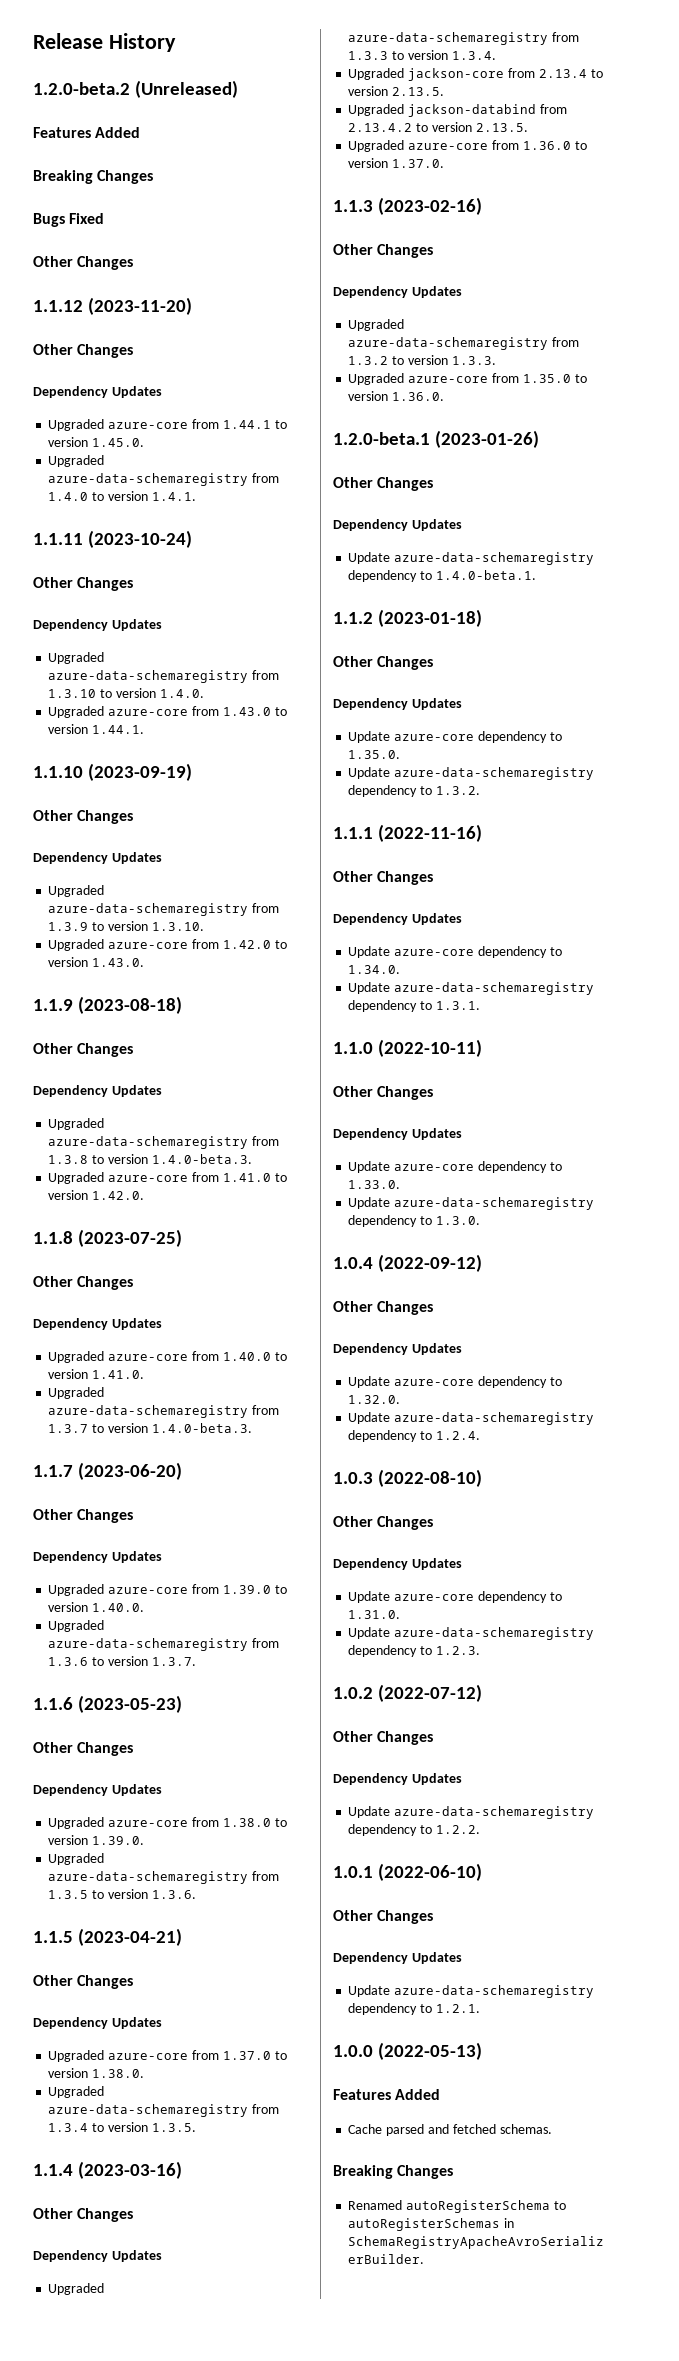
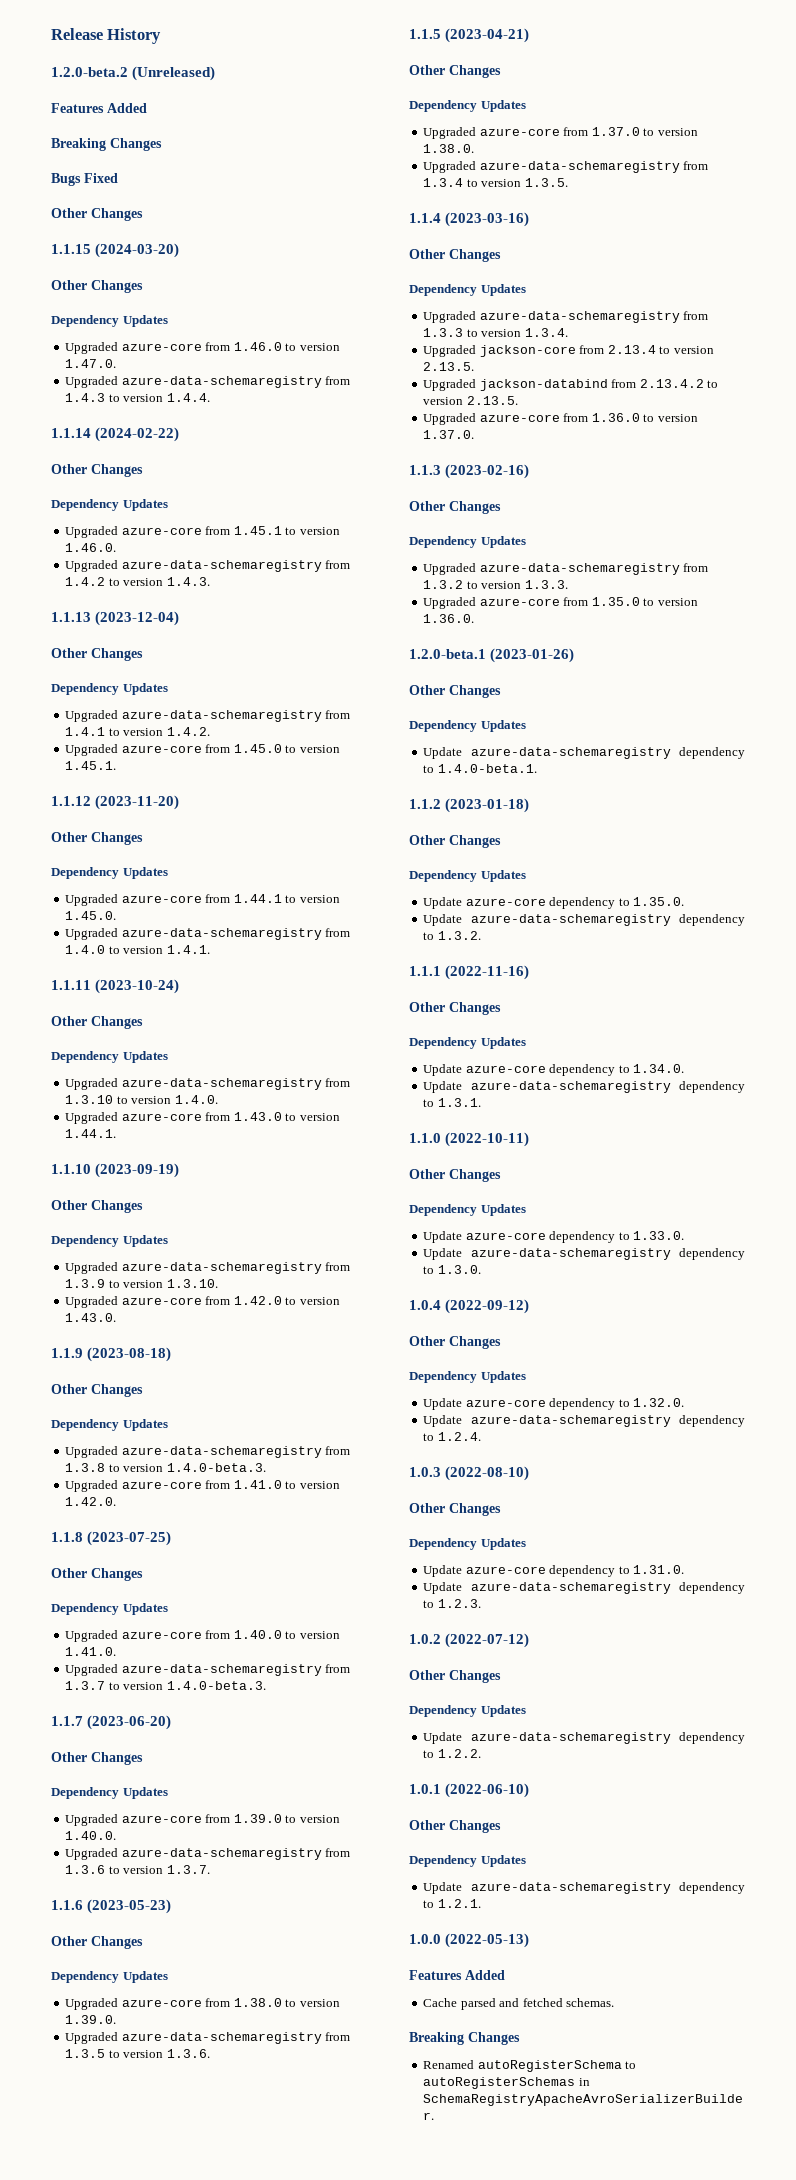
(134, 263) none -> [51,243,180,258] [51,280,143,293] [51,315,168,327] [65,342,340,354] [65,359,117,368] [65,376,351,388] [65,393,210,402] [51,427,180,442] [51,464,143,477] [51,499,168,511] [65,526,340,538] [65,543,117,552] [65,560,351,572] [65,577,210,586] [51,611,180,626] [51,648,143,661] [51,683,168,695] [65,710,351,722] [65,727,210,736] [65,744,340,756] [65,761,117,770] // 1.1.15 (2024-03-20) // Other Changes // Dependency Updates // Upgraded azure-core from 1.46.0 to version 1.47.0. // Upgraded azure-data-schemaregistry from 1.4.3 to version 1.4.4. // 1.1.14 (2024-02-22) // Other Changes // Dependency Updates // Upgraded azure-core from 1.45.1 to version 1.46.0. // Upgraded azure-data-schemaregistry from 1.4.2 to version 1.4.3. // 1.1.13 (2023-12-04) // Other Changes // Dependency Updates // Upgraded azure-data-schemaregistry from 1.4.1 to version 1.4.2. // Upgraded azure-core from 1.45.0 to version 1.45.1.

